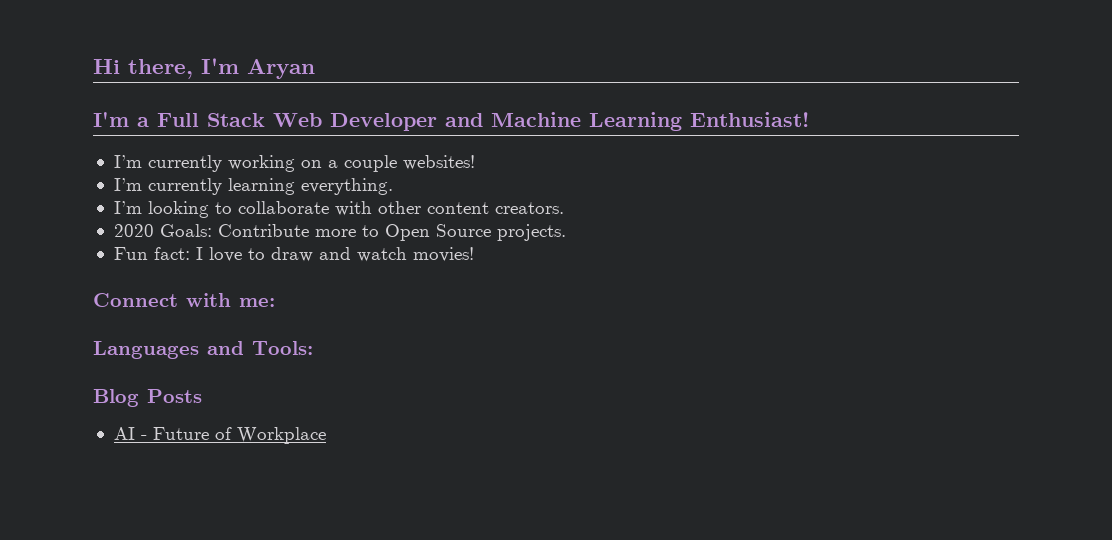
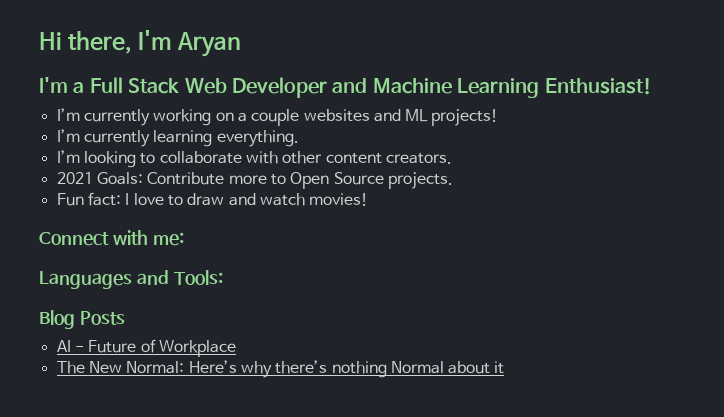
[402,155,475,170] websites! -> [303,109,499,126] websites and ML projects!
[113,224,154,237] 2020 -> [56,172,93,184] 2021
(326, 435) none -> [56,360,505,378] // The New Normal: Here’s why there’s nothing Normal about it

